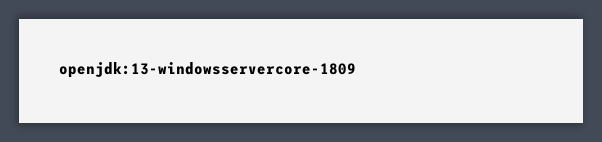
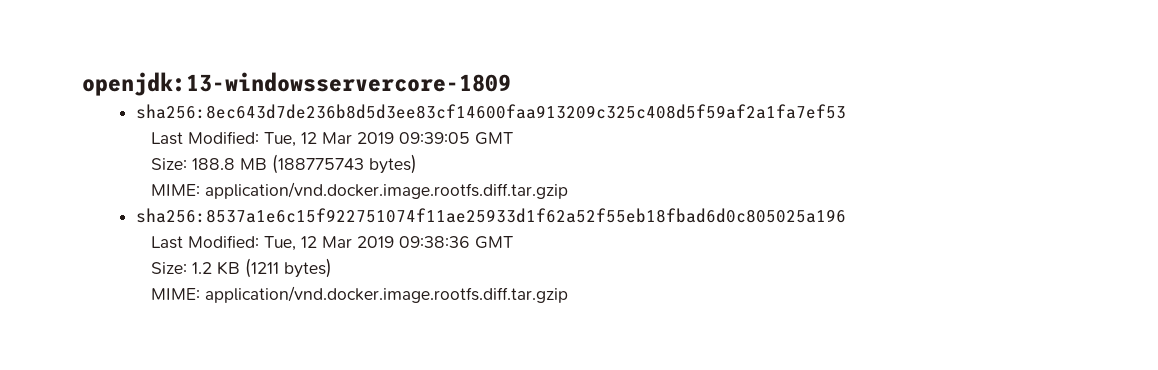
(356, 70) none -> [135,104,846,119] [151,131,514,147] [151,154,418,174] [151,182,569,199] [135,208,846,223] [151,235,514,251] [151,258,333,278] [151,286,569,303] // sha256:8ec643d7de236b8d5d3ee83cf14600faa913209c325c408d5f59af2a1fa7ef53 // Last Modified: Tue, 12 Mar 2019 09:39:05 GMT // Size: 188.8 MB (188775743 bytes) // MIME: application/vnd.docker.image.rootfs.diff.tar.gzip // sha256:8537a1e6c15f922751074f11ae25933d1f62a52f55eb18fbad6d0c805025a196 // Last Modified: Tue, 12 Mar 2019 09:38:36 GMT // Size: 1.2 KB (1211 bytes) // MIME: application/vnd.docker.image.rootfs.diff.tar.gzip

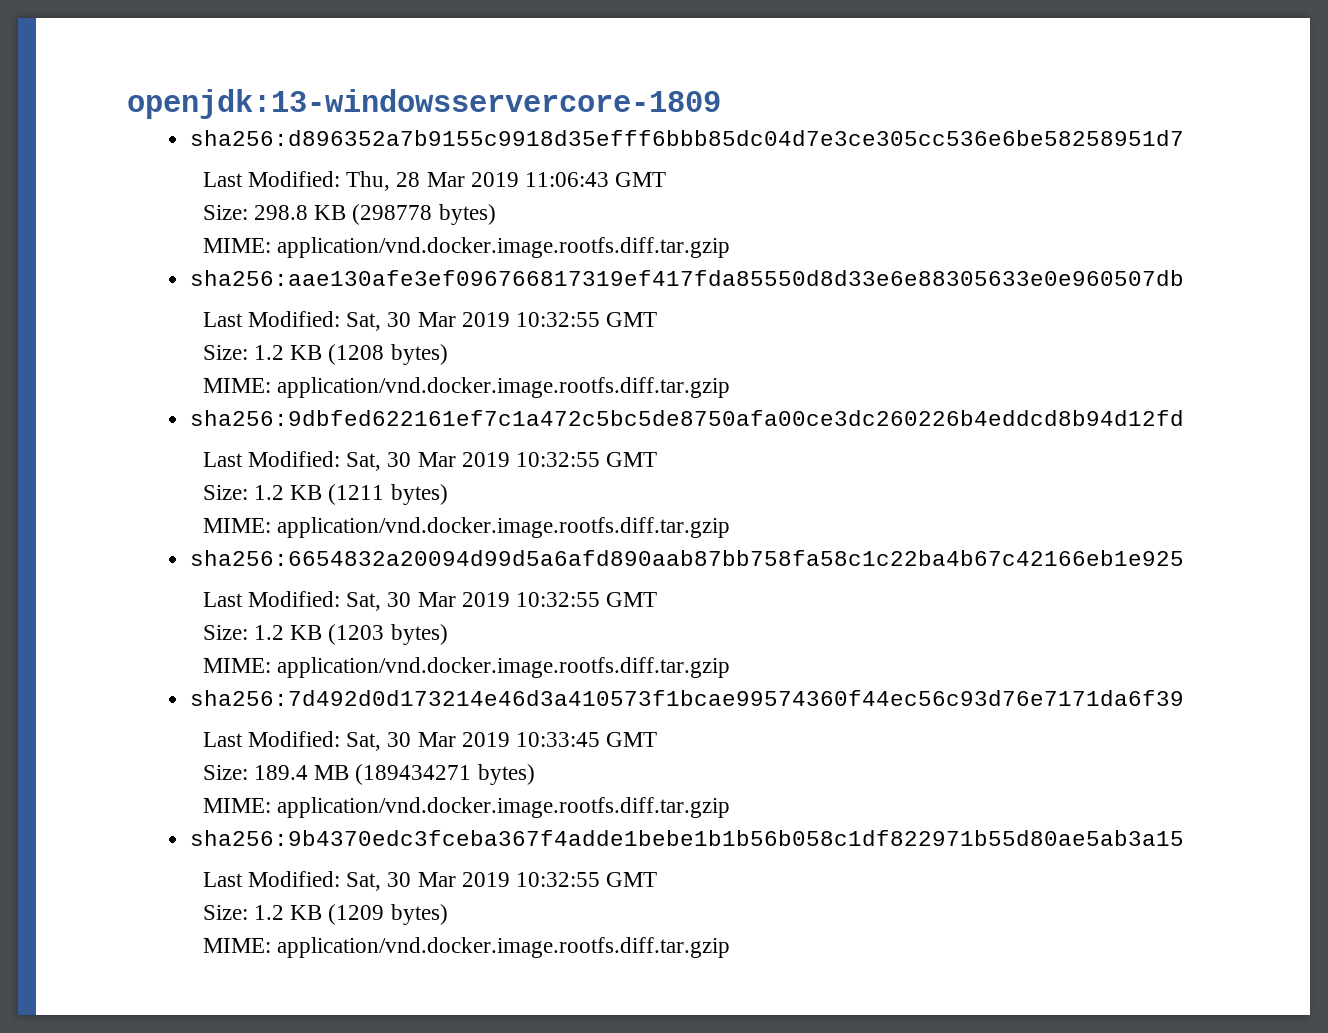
[135,104,846,119] [151,131,514,147] [151,154,418,174] [151,182,569,199] [135,208,846,223] [151,235,471,251] sha256:8ec643d7de236b8d5d3ee83cf14600faa913209c325c408d5f59af2a1fa7ef53 // Last Modified: Tue, 12 Mar 2019 09:39:05 GMT // Size: 188.8 MB (188775743 bytes) // MIME: application/vnd.docker.image.rootfs.diff.tar.gzip // sha256:8537a1e6c15f922751074f11ae25933d1f62a52f55eb18fbad6d0c805025a196 // Last Modified: Tue, 12 Mar 2019 09:38:36 -> [190,130,1185,146] [202,171,667,191] [202,204,496,225] [202,237,730,258] [190,270,1185,286] [202,311,658,331] [202,344,448,365] [202,377,730,398] [190,410,1185,426] [202,451,601,471] sha256:d896352a7b9155c9918d35efff6bbb85dc04d7e3ce305cc536e6be58258951d7 // Last Modified: Thu, 28 Mar 2019 11:06:43 GMT // Size: 298.8 KB (298778 bytes) // MIME: application/vnd.docker.image.rootfs.diff.tar.gzip // sha256:aae130afe3ef096766817319ef417fda85550d8d33e6e88305633e0e960507db // Last Modified: Sat, 30 Mar 2019 10:32:55 GMT // Size: 1.2 KB (1208 bytes) // MIME: application/vnd.docker.image.rootfs.diff.tar.gzip // sha256:9dbfed622161ef7c1a472c5bc5de8750afa00ce3dc260226b4eddcd8b94d12fd // Last Modified: Sat, 30 Mar 2019 10:32:55
(569, 294) none -> [190,550,1185,566] [202,591,658,611] [202,624,448,645] [202,657,730,678] [190,690,1185,706] [202,731,658,751] [202,764,535,785] [202,797,730,818] [190,830,1185,846] [202,871,658,891] [202,904,448,925] [202,937,730,958] // sha256:6654832a20094d99d5a6afd890aab87bb758fa58c1c22ba4b67c42166eb1e925 // Last Modified: Sat, 30 Mar 2019 10:32:55 GMT // Size: 1.2 KB (1203 bytes) // MIME: application/vnd.docker.image.rootfs.diff.tar.gzip // sha256:7d492d0d173214e46d3a410573f1bcae99574360f44ec56c93d76e7171da6f39 // Last Modified: Sat, 30 Mar 2019 10:33:45 GMT // Size: 189.4 MB (189434271 bytes) // MIME: application/vnd.docker.image.rootfs.diff.tar.gzip // sha256:9b4370edc3fceba367f4adde1bebe1b1b56b058c1df822971b55d80ae5ab3a15 // Last Modified: Sat, 30 Mar 2019 10:32:55 GMT // Size: 1.2 KB (1209 bytes) // MIME: application/vnd.docker.image.rootfs.diff.tar.gzip

